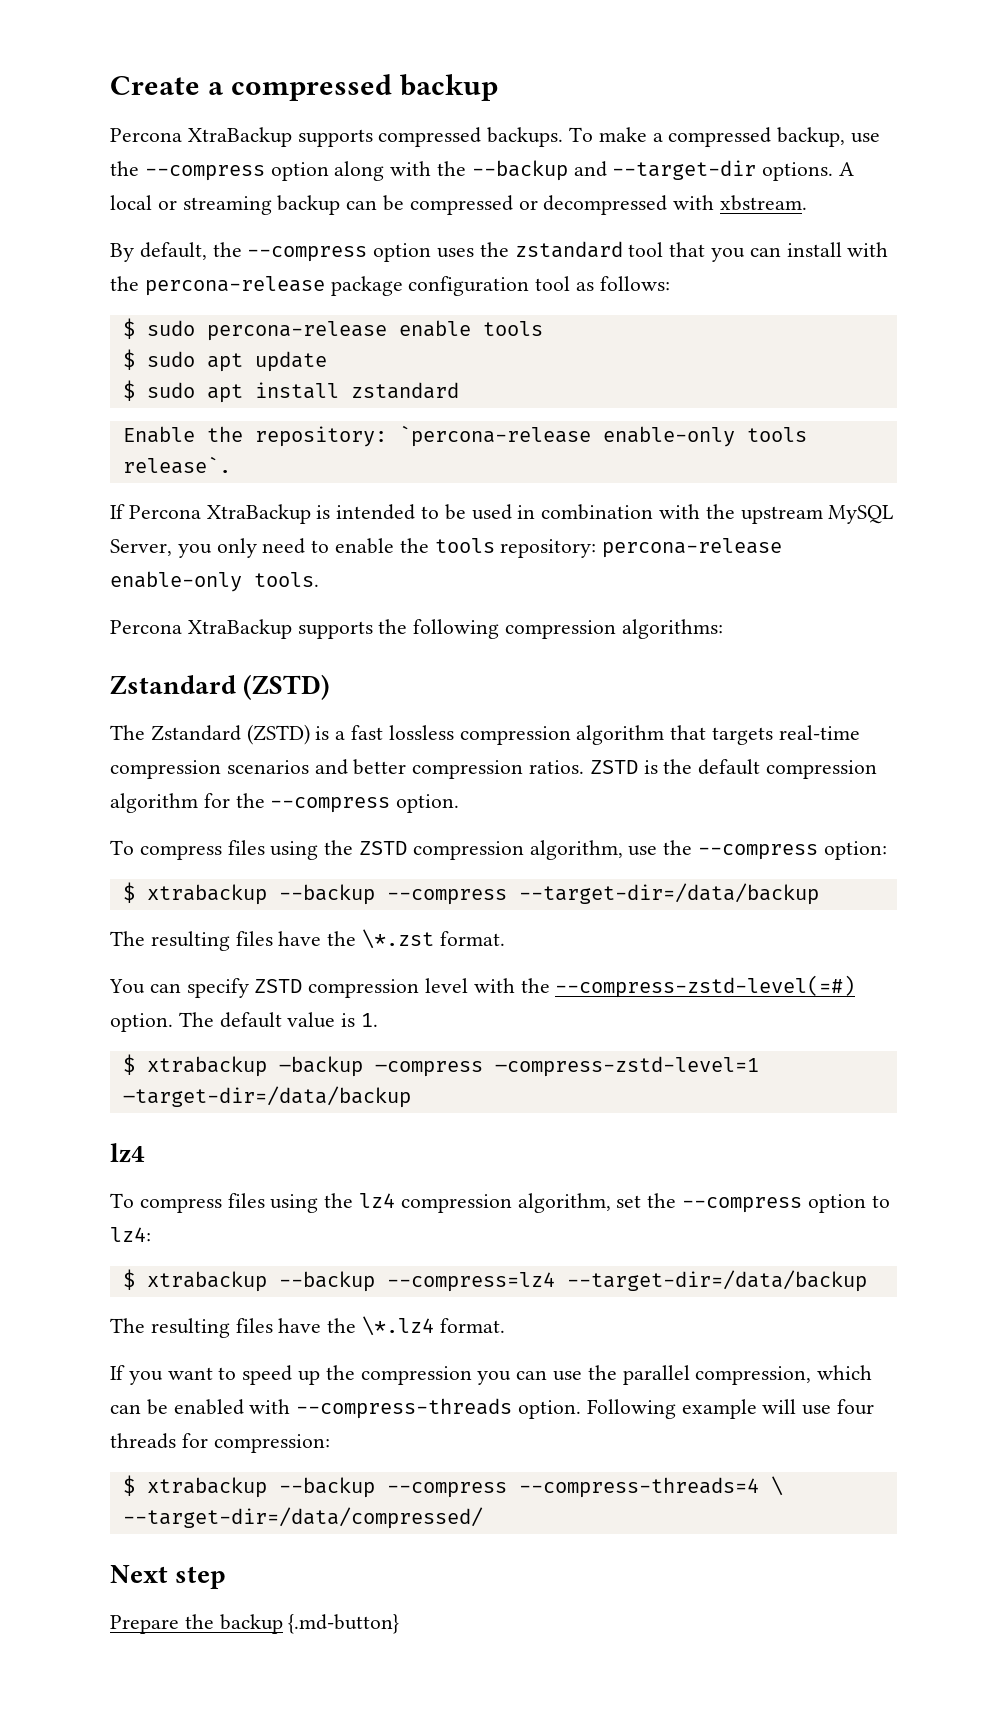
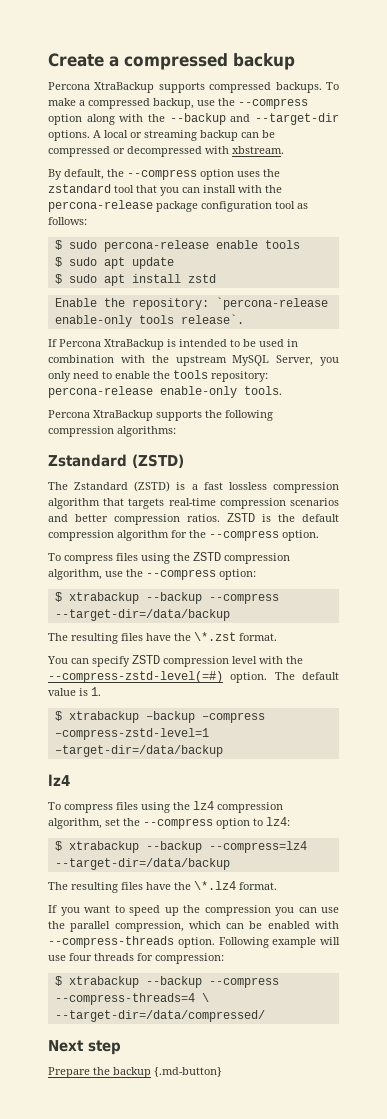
[350,382,459,399] zstandard -> [187,274,216,283] zstd

